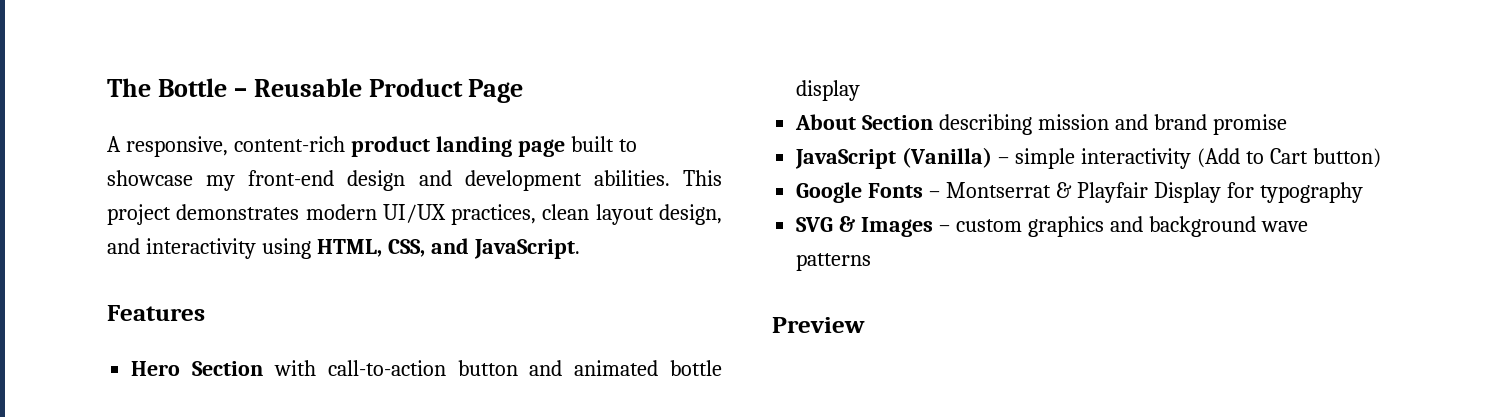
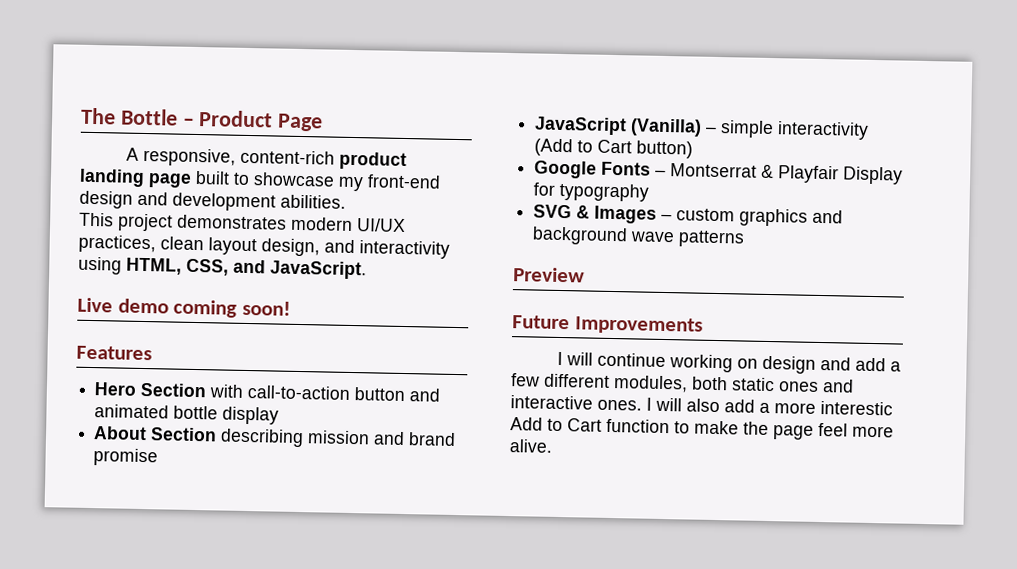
[253,78,362,97] Reusable -> (195, 121) none
(670, 178) none -> (346, 201) //
(580, 249) none -> [77,297,291,318] // Live demo coming soon!
(865, 325) none -> [512,315,703,335] [556,351,901,374] [511,373,854,393] [510,395,893,416] [510,417,894,440] [509,439,553,453] // Future Improvements // I will continue working on design and add a few different modules, both static ones and interactive ones. I will also add a more interestic Add to Cart function to make the page feel more alive.

